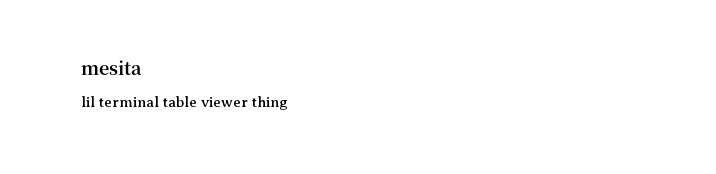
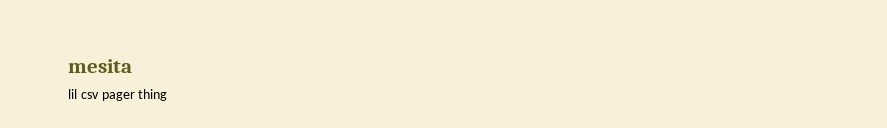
[99,96,249,107] terminal table viewer -> [80,92,135,101] csv pager

